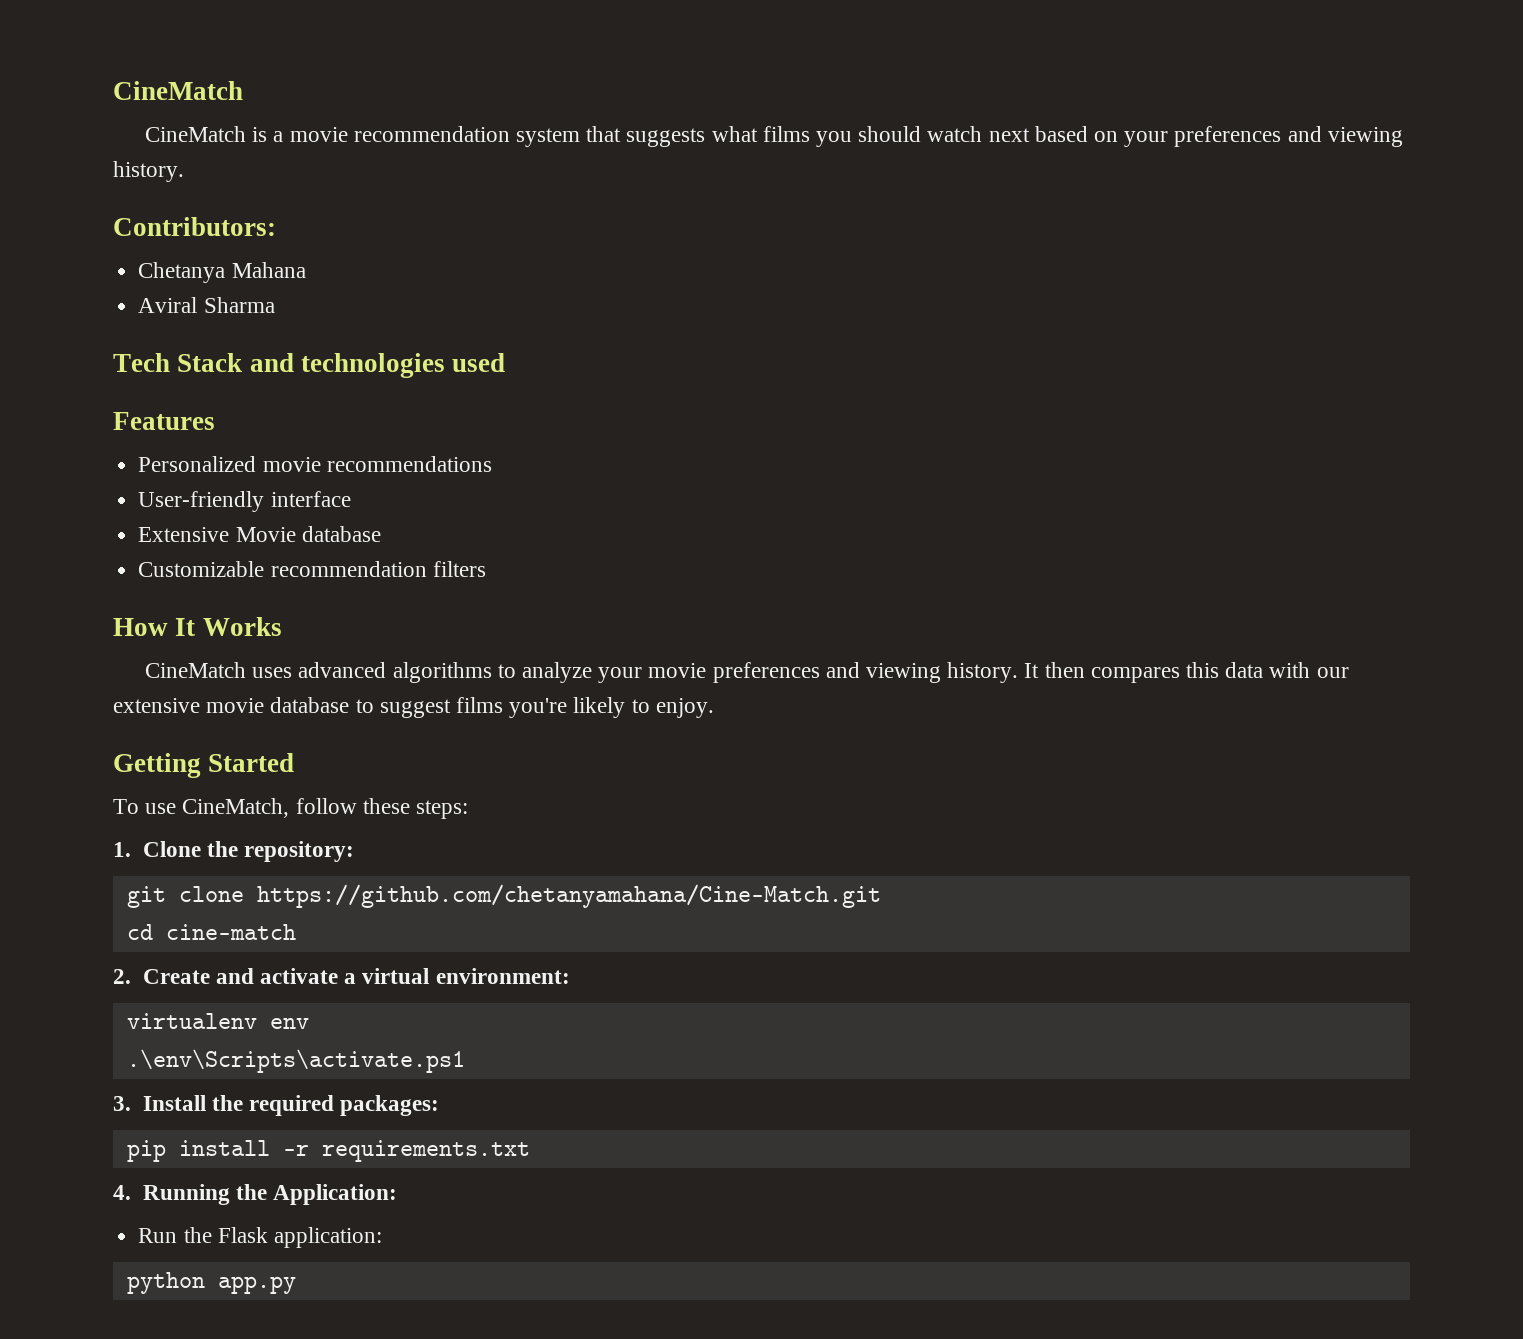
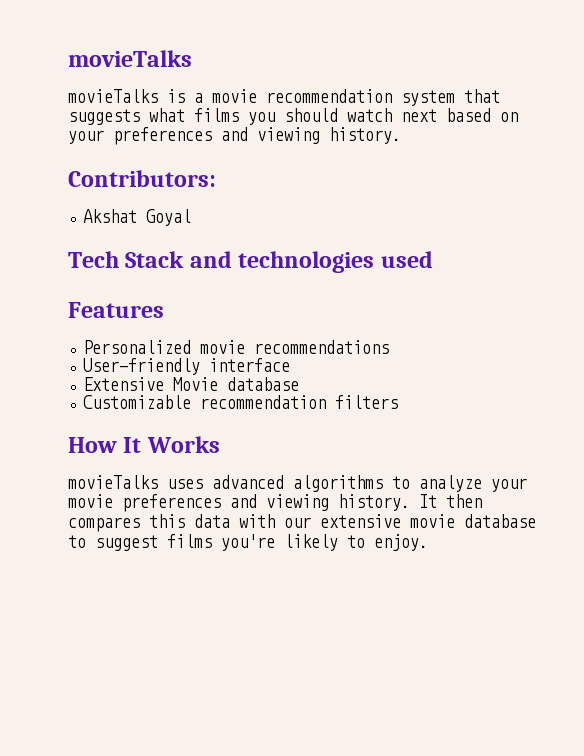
[113,81,243,100] [144,126,246,142] CineMatch // CineMatch -> [68,50,192,67] [68,89,158,103] movieTalks // movieTalks
[138,262,306,283] [138,297,275,313] Chetanya Mahana // Aviral Sharma -> [83,209,192,226] Akshat Goyal
[144,662,246,678] CineMatch -> [68,475,158,489] movieTalks
[113,753,295,778] [113,798,469,819] [113,841,354,862] [126,884,881,908] [126,924,296,940] [113,968,570,984] [126,1013,309,1029] [126,1049,465,1073] [113,1095,440,1116] [126,1140,530,1162] [113,1184,397,1205] [138,1227,382,1248] [126,1272,296,1294] // Getting Started // To use CineMatch, follow these steps: // 1. Clone the repository: // git clone https://github.com/chetanyamahana/Cine-Match.git // cd cine-match // 2. Create and activate a virtual environment: // virtualenv env // .\env\Scripts\activate.ps1 // 3. Install the required packages: // pip install -r requirements.txt // 4. Running the Application: // Run the Flask application: // python app.py -> (428, 542) none

